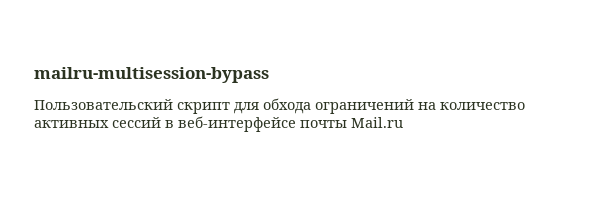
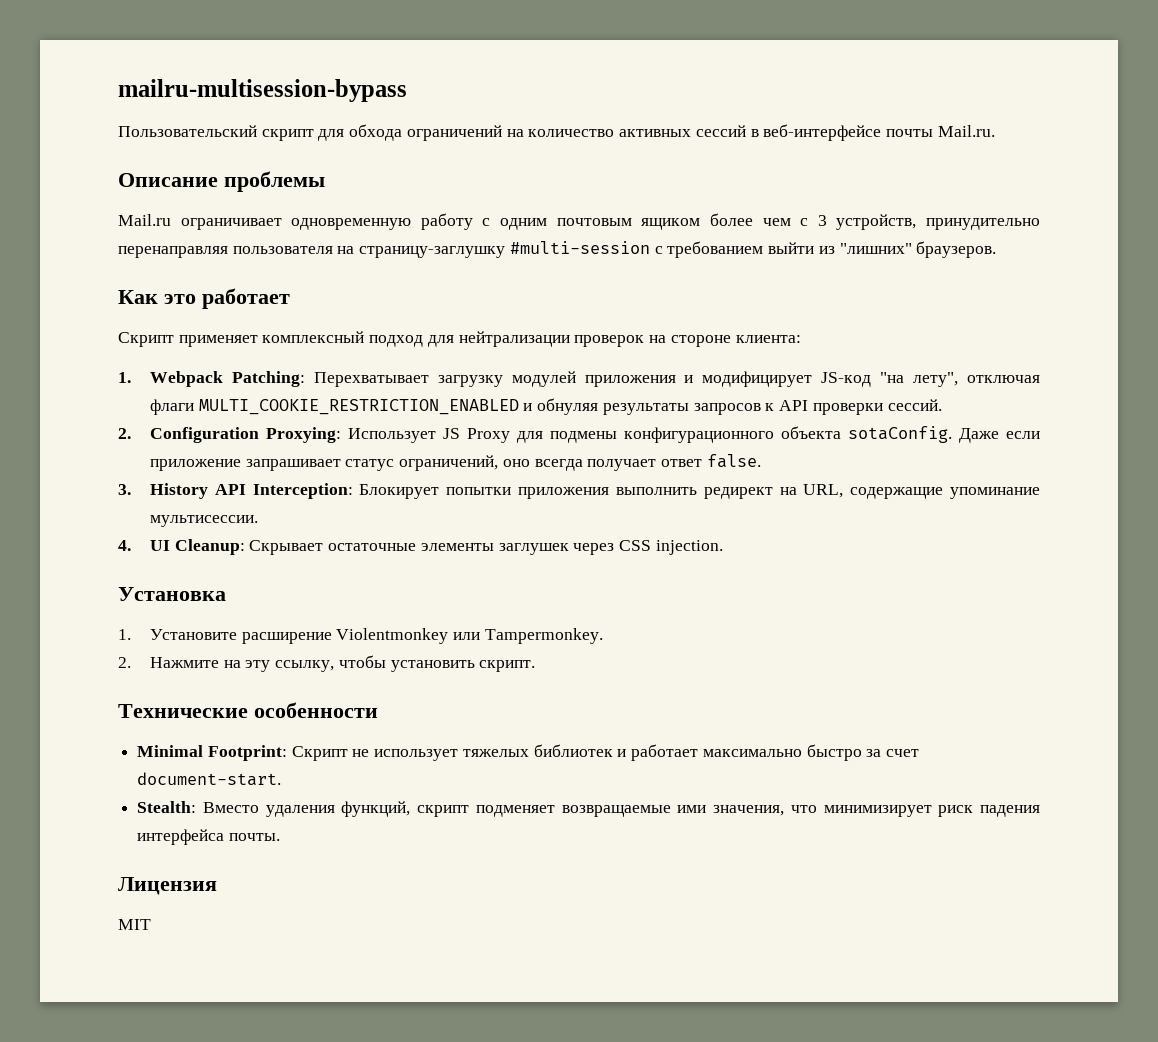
[351,117,403,128] Mail.ru -> [937,125,995,137] [118,171,325,192] [118,213,1041,230] [118,241,997,258] [118,288,290,309] [118,331,801,347] [118,371,1040,387] [149,398,942,415] [118,426,1040,443] [149,454,761,471] [118,483,1040,499] [149,515,258,527] [118,539,723,555] [118,587,226,601] [118,628,603,644] [118,655,536,672] [118,702,378,718] [137,744,919,761] [137,772,282,786] [137,801,1040,817] [137,829,280,845] [118,877,217,895] [118,919,151,930] Mail.ru. // Описание проблемы // Mail.ru ограничивает одновременную работу с одним почтовым ящиком более чем с 3 устройств, принудительно перенаправляя пользователя на страницу-заглушку #multi-session с требованием выйти из "лишних" браузеров. // Как это работает // Скрипт применяет комплексный подход для нейтрализации проверок на стороне клиента: // 1. Webpack Patching: Перехватывает загрузку модулей приложения и модифицирует JS-код "на лету", отключая флаги MULTI_COOKIE_RESTRICTION_ENABLED и обнуляя результаты запросов к API проверки сессий. // 2. Configuration Proxying: Использует JS Proxy для подмены конфигурационного объекта sotaConfig. Даже если приложение запрашивает статус ограничений, оно всегда получает ответ false. // 3. History API Interception: Блокирует попытки приложения выполнить редирект на URL, содержащие упоминание мультисессии. // 4. UI Cleanup: Скрывает остаточные элементы заглушек через CSS injection. // Установка // 1. Установите расширение Violentmonkey или Tampermonkey. // 2. Нажмите на эту ссылку, чтобы установить скрипт. // Технические особенности // Minimal Footprint: Скрипт не использует тяжелых библиотек и работает максимально быстро за счет document-start. // Stealth: Вместо удаления функций, скрипт подменяет возвращаемые ими значения, что минимизирует риск падения интерфейса почты. // Лицензия // MIT

